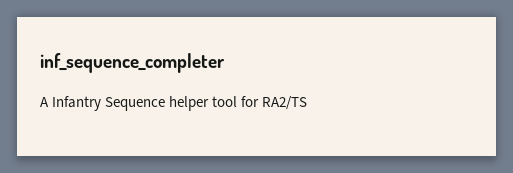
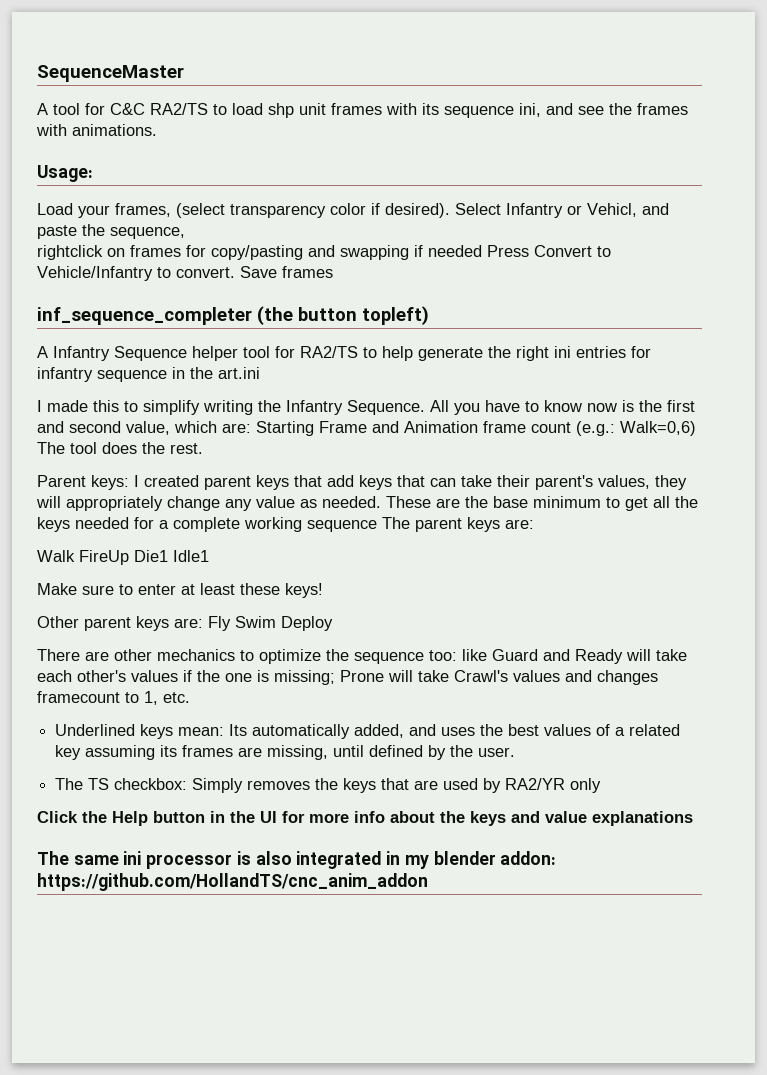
[40,53,225,73] inf_sequence_completer -> [37,65,184,82] [37,103,688,118] [36,124,157,136] [37,165,93,182] [37,203,669,218] [37,224,185,239] [37,245,611,260] [37,266,333,281] [37,306,429,325] SequenceMaster // A tool for C&C RA2/TS to load shp unit frames with its sequence ini, and see the frames with animations. // Usage: // Load your frames, (select transparency color if desired). Select Infantry or Vehicl, and paste the sequence, // rightclick on frames for copy/pasting and swapping if needed Press Convert to Vehicle/Infantry to convert. Save frames // inf_sequence_completer (the button topleft)
(308, 103) none -> [363,346,651,361] [37,367,260,382] [37,400,695,415] [37,421,696,436] [37,442,203,454] [37,475,687,490] [36,496,698,511] [37,517,534,532] [37,550,209,565] [37,583,323,598] [37,616,333,631] [37,649,687,664] [37,670,658,685] [37,691,190,705] [55,724,681,739] [55,745,516,760] [55,778,602,793] [37,811,693,826] [37,851,557,869] [37,873,428,891] to help generate the right ini entries for infantry sequence in the art.ini // I made this to simplify writing the Infantry Sequence. All you have to know now is the first and second value, which are: Starting Frame and Animation frame count (e.g.: Walk=0,6) The tool does the rest. // Parent keys: I created parent keys that add keys that can take their parent's values, they will appropriately change any value as needed. These are the base minimum to get all the keys needed for a complete working sequence The parent keys are: // Walk FireUp Die1 Idle1 // Make sure to enter at least these keys! // Other parent keys are: Fly Swim Deploy // There are other mechanics to optimize the sequence too: like Guard and Ready will take each other's values if the one is missing; Prone will take Crawl's values and changes framecount to 1, etc. // Underlined keys mean: Its automatically added, and uses the best values of a related key assuming its frames are missing, until defined by the user. // The TS checkbox: Simply removes the keys that are used by RA2/YR only // Click the Help button in the UI for more info about the keys and value explanations // The same ini processor is also integrated in my blender addon: https://github.com/HollandTS/cnc_anim_addon

